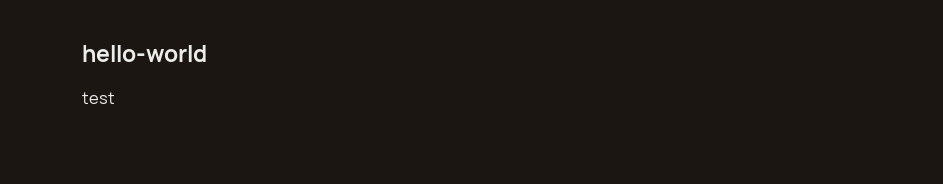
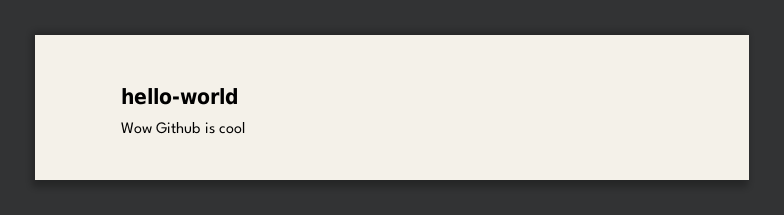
[82,92,115,104] test -> [121,122,245,134] Wow Github is cool

